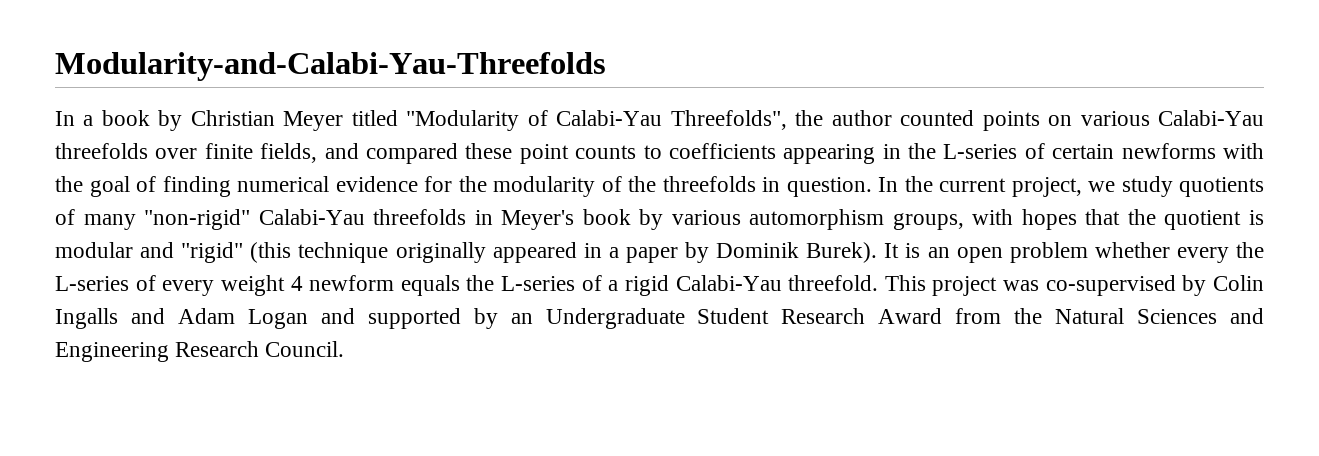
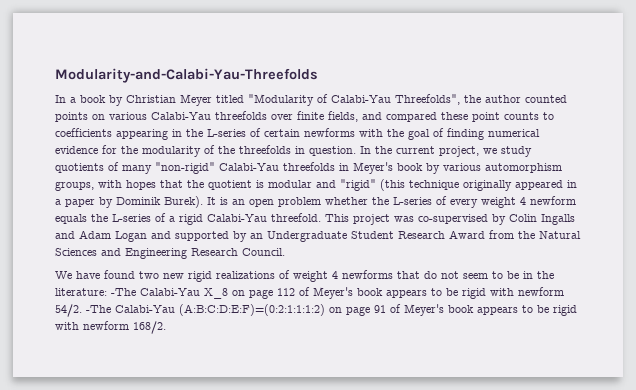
[1176,247,1229,263] every -> (368, 201) none
(345, 349) none -> [55,270,554,282] [55,287,564,299] [55,304,577,317] [55,321,166,334] // We have found two new rigid realizations of weight 4 newforms that do not seem to be in the literature: -The Calabi-Yau X_8 on page 112 of Meyer's book appears to be rigid with newform 54/2. -The Calabi-Yau (A:B:C:D:E:F)=(0:2:1:1:1:2) on page 91 of Meyer's book appears to be rigid with newform 168/2.

